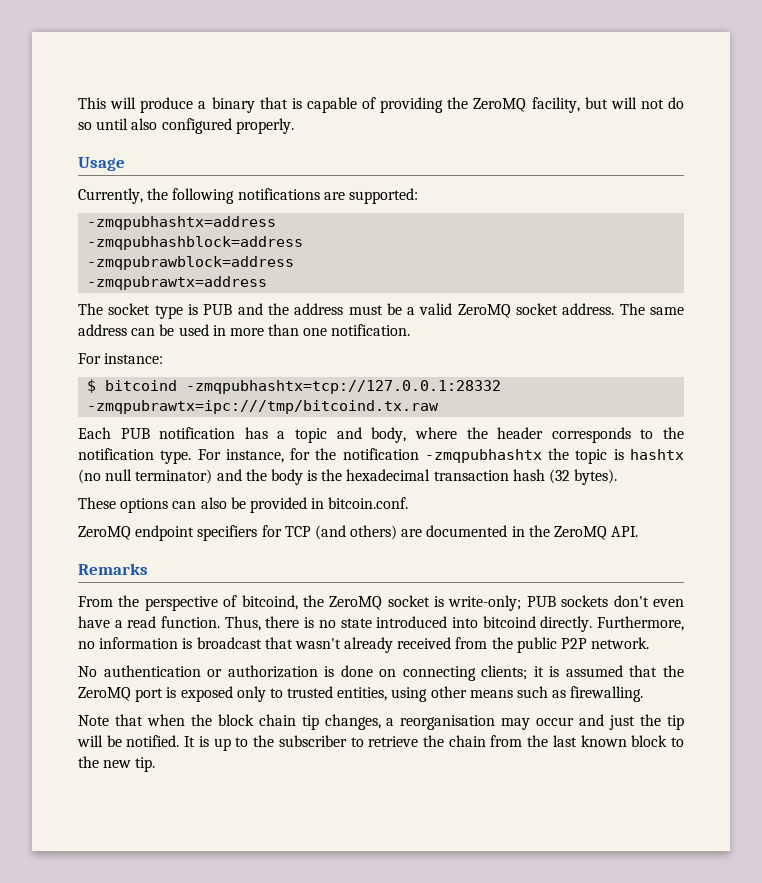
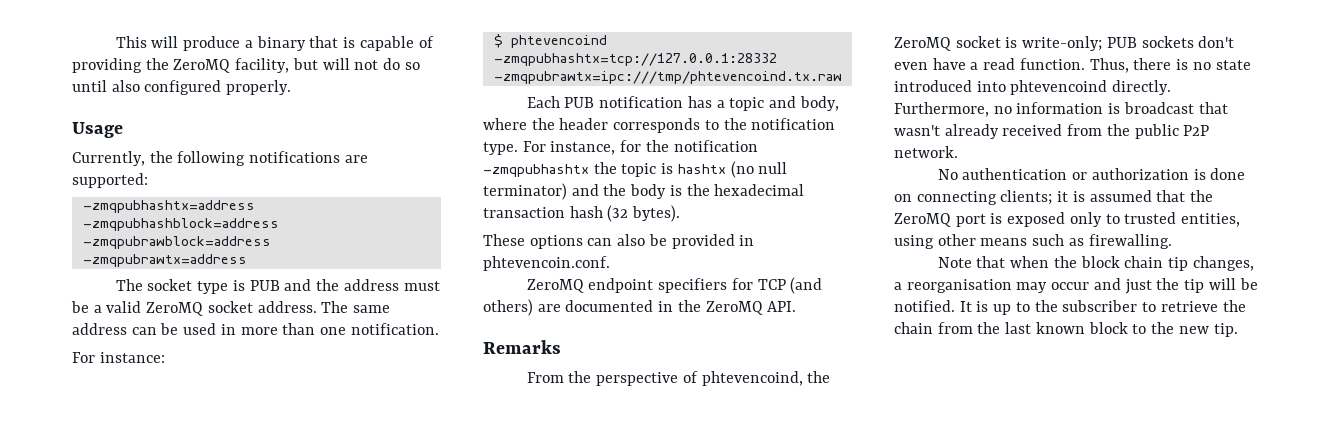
[105,380,502,394] [87,400,440,414] bitcoind -zmqpubhashtx=tcp://127.0.0.1:28332 -zmqpubrawtx=ipc:///tmp/bitcoind.tx.raw -> [510,35,607,48] [493,53,777,66] [493,71,842,84] phtevencoind -zmqpubhashtx=tcp://127.0.0.1:28332 -zmqpubrawtx=ipc:///tmp/phtevencoind.tx.raw
[328,497,409,509] bitcoin.conf. -> [483,256,610,271] phtevencoin.conf.
[241,595,298,610] bitcoind, -> [701,371,803,386] phtevencoind,
[482,616,536,628] bitcoind -> [1010,80,1108,95] phtevencoind

